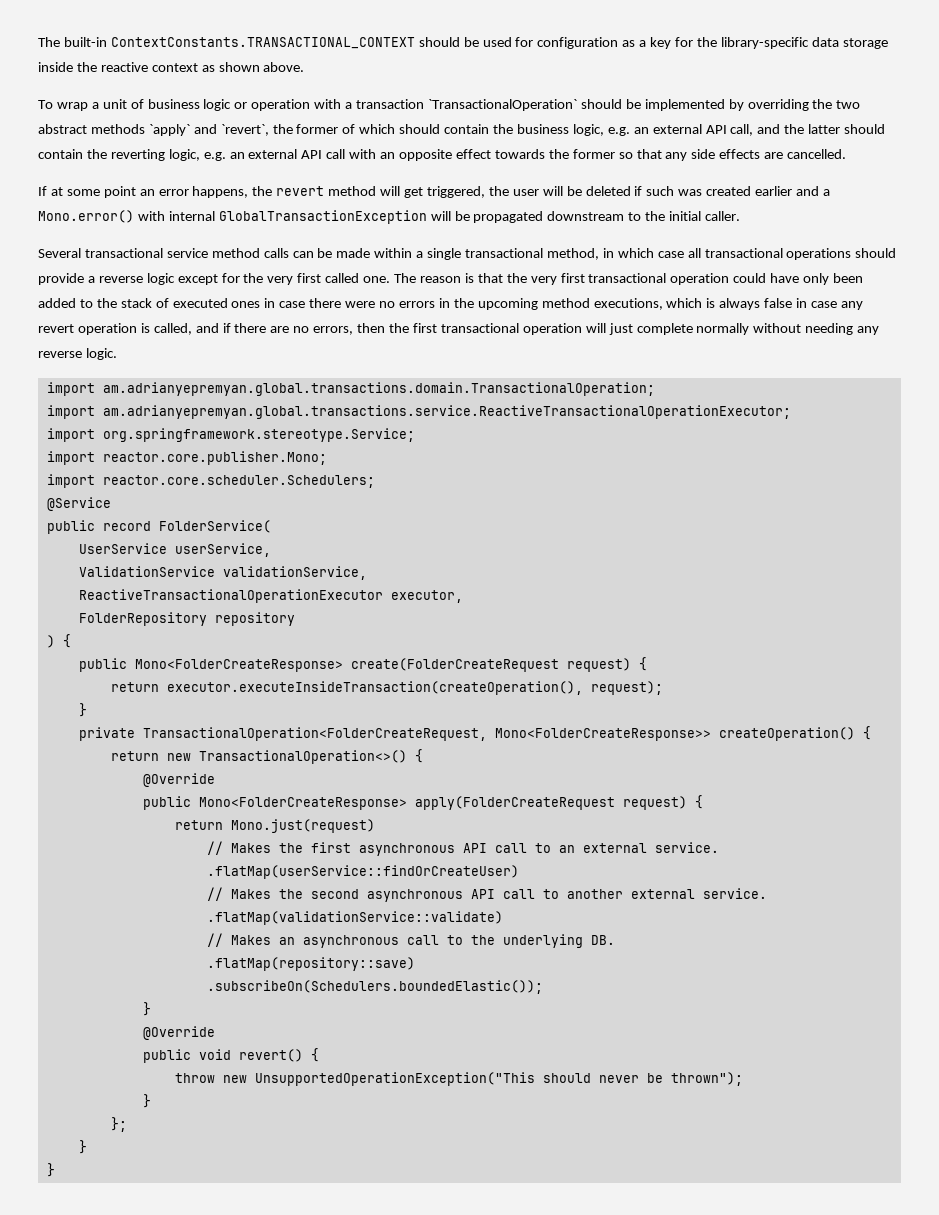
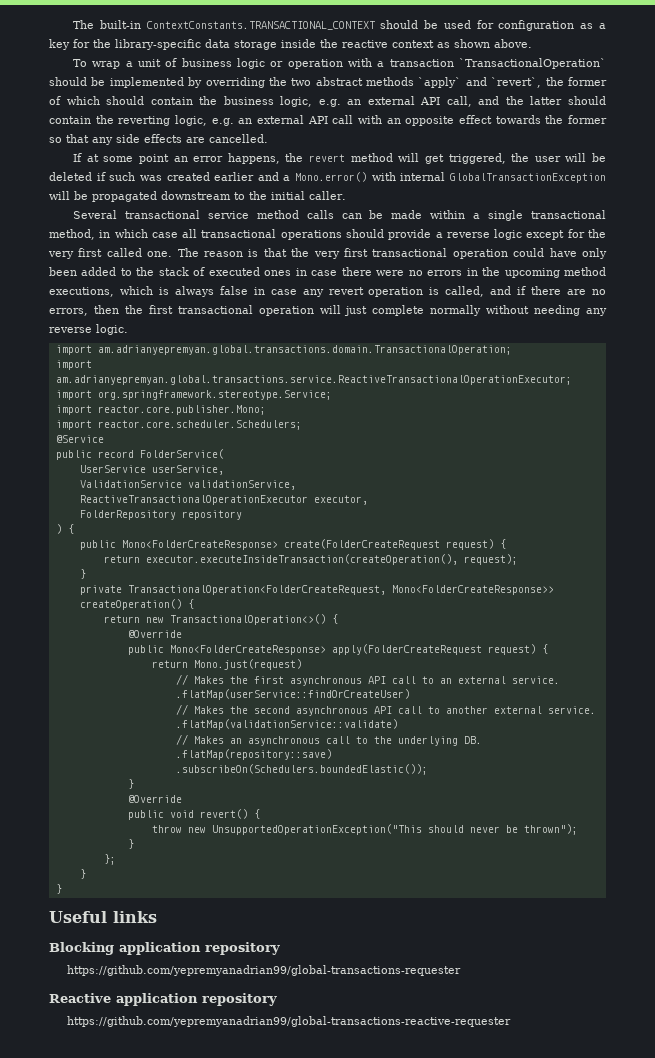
(55, 1170) none -> [49,911,157,923] [49,942,280,955] [66,965,461,976] [49,993,277,1006] [66,1016,511,1027] // Useful links // Blocking application repository // https://github.com/yepremyanadrian99/global-transactions-requester // Reactive application repository // https://github.com/yepremyanadrian99/global-transactions-reactive-requester

